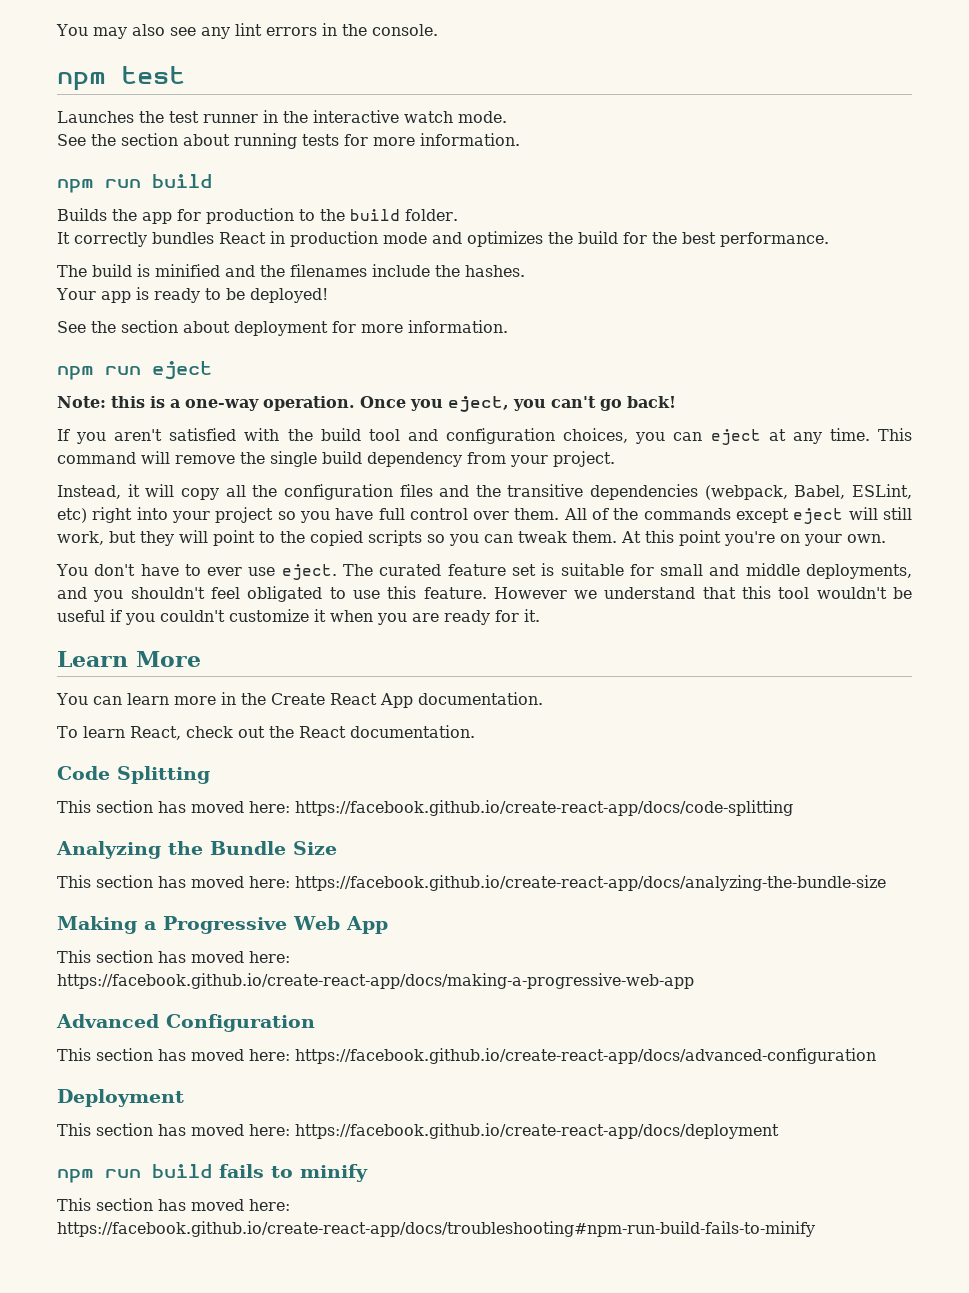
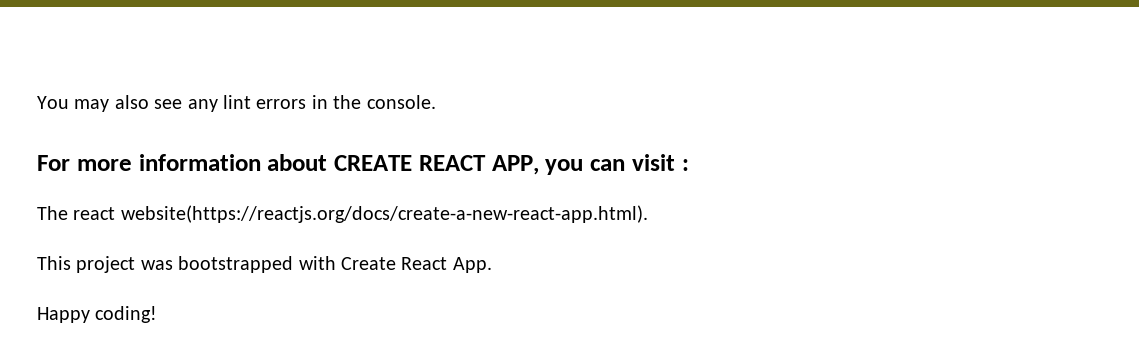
[57,66,185,91] [57,110,507,123] [57,133,520,149] [57,174,212,193] [57,208,458,224] [57,231,829,247] [57,264,525,277] [56,287,328,303] [57,320,508,336] [57,361,212,380] [57,396,676,412] [57,428,913,445] [57,451,615,467] [57,484,912,500] [57,507,912,524] [57,530,886,546] [56,563,912,580] [57,586,912,602] [57,609,540,625] [57,651,201,667] [56,692,543,708] [57,725,475,740] [57,766,210,784] [57,800,793,816] [56,841,337,859] [57,875,886,891] [57,916,388,934] [57,950,290,963] [57,973,694,989] [56,1014,315,1032] [57,1048,876,1064] [57,1089,184,1107] [57,1123,779,1139] [57,1164,368,1183] [57,1198,290,1211] [57,1221,815,1237] npm test // Launches the test runner in the interactive watch mode. // See the section about running tests for more information. // npm run build // Builds the app for production to the build folder. // It correctly bundles React in production mode and optimizes the build for the best performance. // The build is minified and the filenames include the hashes. // Your app is ready to be deployed! // See the section about deployment for more information. // npm run eject // Note: this is a one-way operation. Once you eject, you can't go back! // If you aren't satisfied with the build tool and configuration choices, you can eject at any time. This command will remove the single build dependency from your project. // Instead, it will copy all the configuration files and the transitive dependencies (webpack, Babel, ESLint, etc) right into your project so you have full control over them. All of the commands except eject will still work, but they will point to the copied scripts so you can tweak them. At this point you're on your own. // You don't have to ever use eject. The curated feature set is suitable for small and middle deployments, and you shouldn't feel obligated to use this feature. However we understand that this tool wouldn't be useful if you couldn't customize it when you are ready for it. // Learn More // You can learn more in the Create React App documentation. // To learn React, check out the React documentation. // Code Splitting // This section has moved here: https://facebook.github.io/create-react-app/docs/code-splitting // Analyzing the Bundle Size // This section has moved here: https://facebook.github.io/create-react-app/docs/analyzing-the-bundle-size // Making a Progressive Web App // This section has moved here: https://facebook.github.io/create-react-app/docs/making-a-progressive-web-app // Advanced Configuration // This section has moved here: https://facebook.github.io/create-react-app/docs/advanced-configuration // Deployment // This section has moved here: https://facebook.github.io/create-react-app/docs/deployment // npm run build fails to minify // This section has moved here: https://facebook.github.io/create-react-app/docs/troubleshooting#npm-run-build-fails-to-minify -> [37,154,689,175] [37,205,648,223] [37,256,492,273] [37,306,158,323] For more information about CREATE REACT APP, you can visit : // The react website(https://reactjs.org/docs/create-a-new-react-app.html). // This project was bootstrapped with Create React App. // Happy coding!

